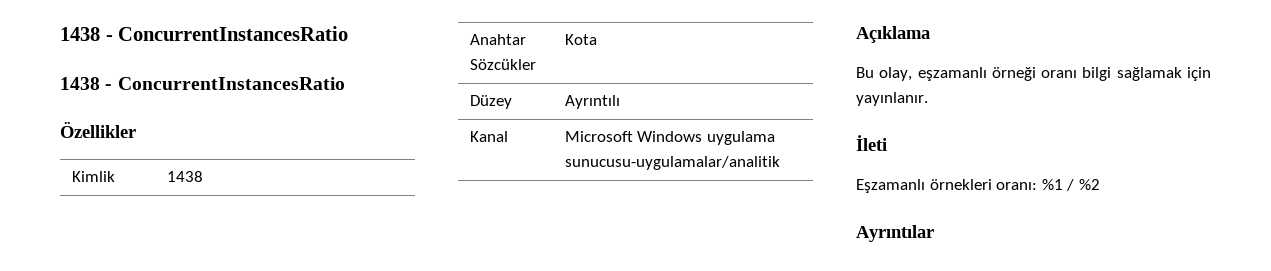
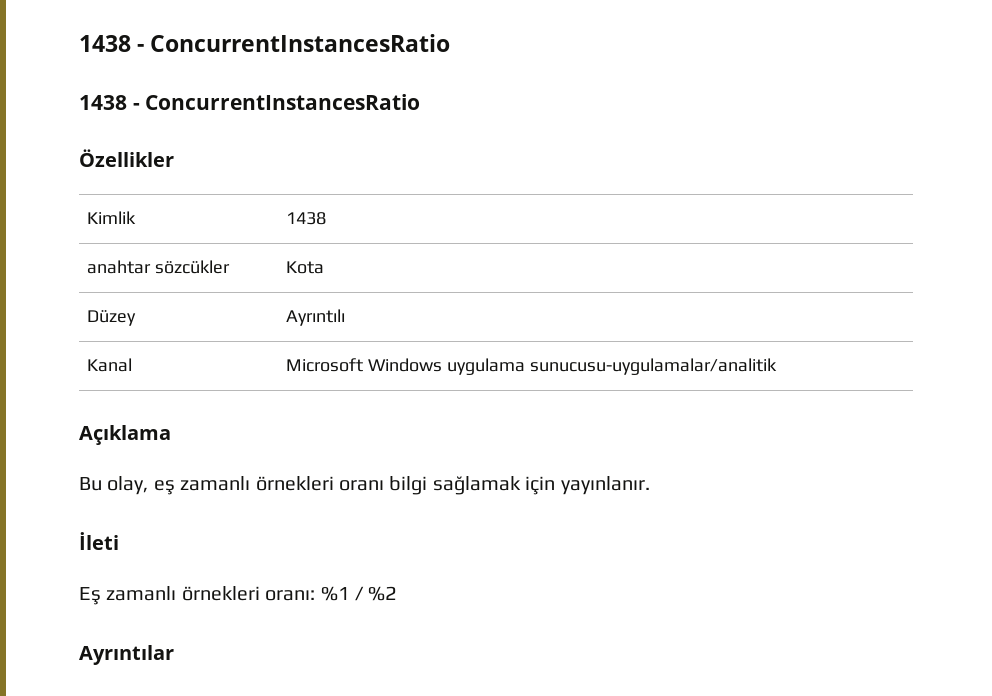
[469,34,526,45] [469,59,536,70] Anahtar Sözcükler -> [87,260,230,274] anahtar sözcükler
[917,67,1036,81] eşzamanlı örneği -> [153,476,334,495] eş zamanlı örnekleri
[856,179,925,193] Eşzamanlı -> [79,586,177,605] Eş zamanlı

